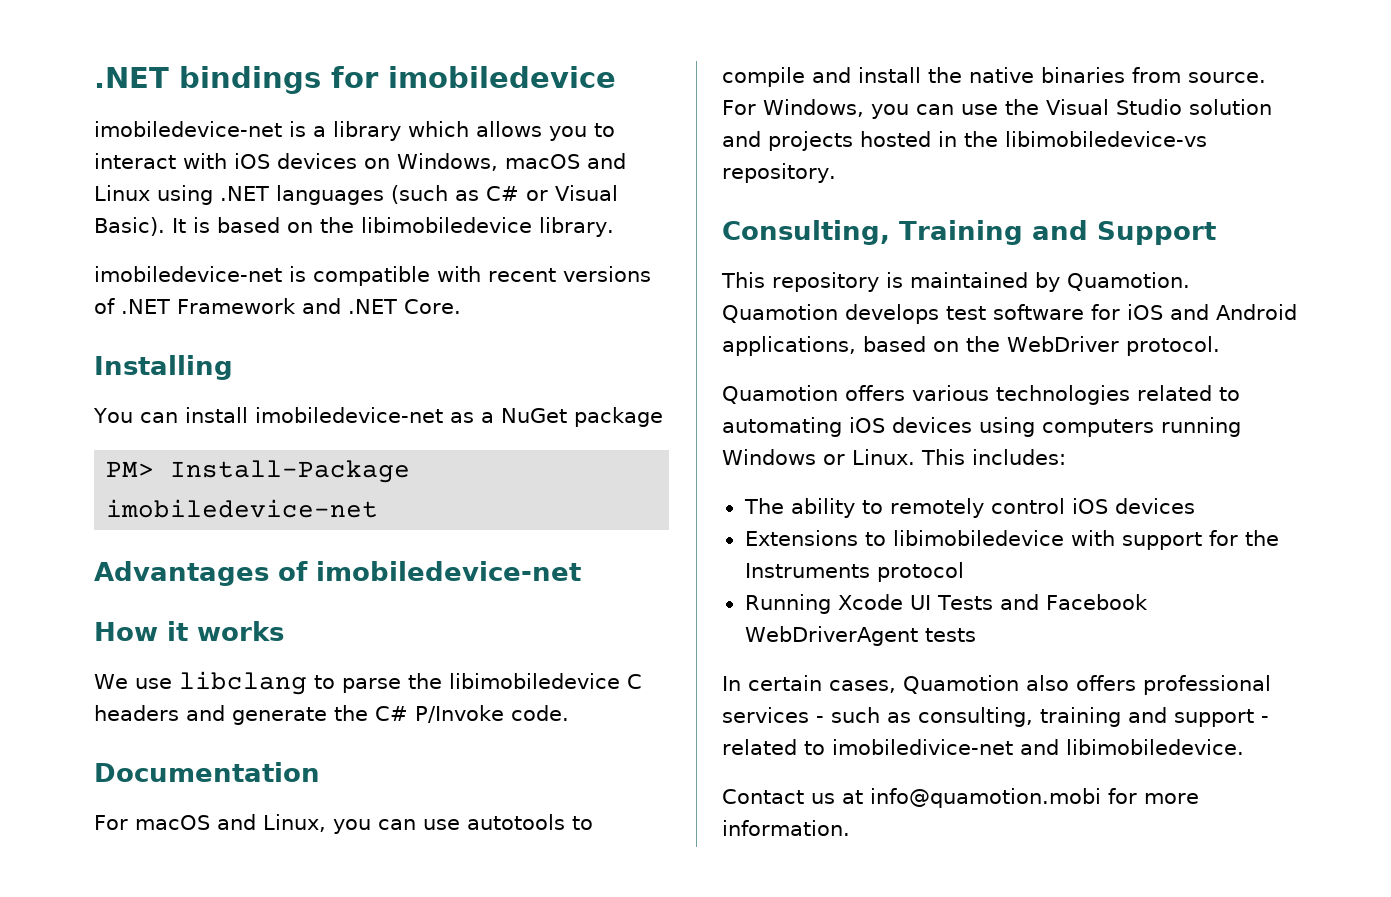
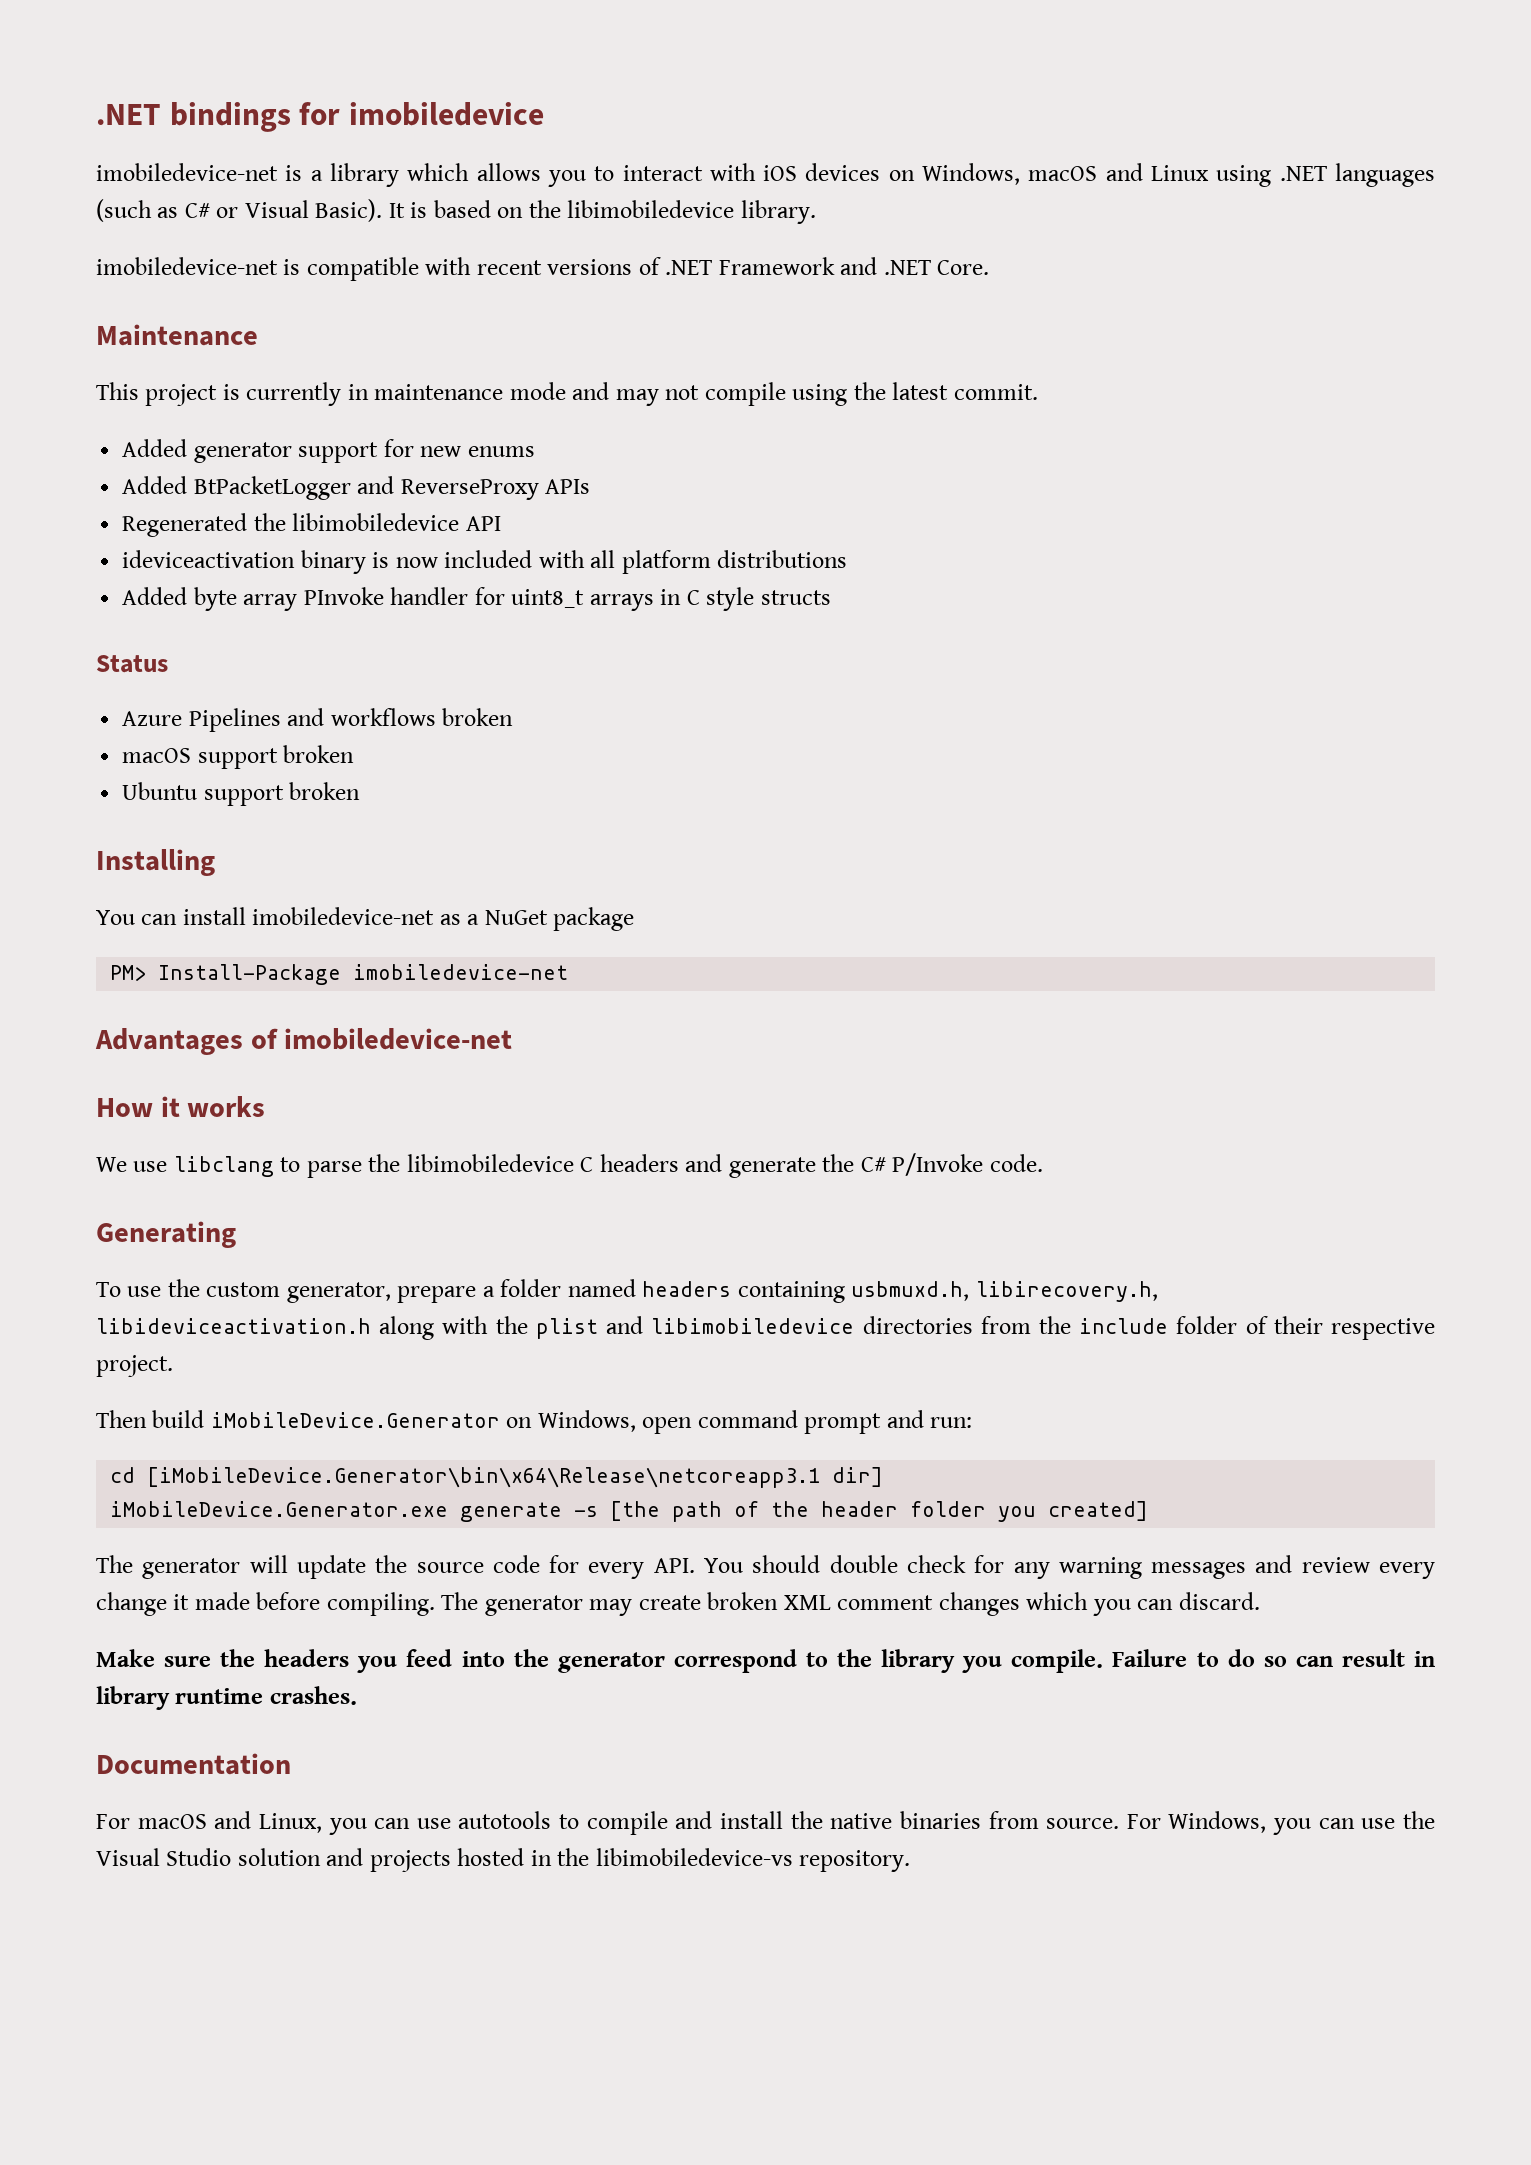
(461, 306) none -> [96,324,258,346] [96,382,1038,406] [122,439,535,463] [122,476,591,500] [122,513,501,537] [122,550,848,574] [122,587,831,611] [96,655,168,673] [122,708,514,732] [122,745,355,769] [122,782,361,806] // Maintenance // This project is currently in maintenance mode and may not compile using the latest commit. // Added generator support for new enums // Added BtPacketLogger and ReverseProxy APIs // Regenerated the libimobiledevice API // ideviceactivation binary is now included with all platform distributions // Added byte array PInvoke handler for uint8_t arrays in C style structs // Status // Azure Pipelines and workflows broken // macOS support broken // Ubuntu support broken
(569, 713) none -> [96,1221,236,1248] [96,1279,1158,1303] [96,1316,1435,1340] [96,1355,173,1377] [96,1410,973,1434] [110,1467,884,1488] [110,1501,1149,1522] [96,1555,1435,1579] [96,1592,1260,1616] [96,1649,1435,1673] [96,1686,357,1710] // Generating // To use the custom generator, prepare a folder named headers containing usbmuxd.h, libirecovery.h, libideviceactivation.h along with the plist and libimobiledevice directories from the include folder of their respective project. // Then build iMobileDevice.Generator on Windows, open command prompt and run: // cd [iMobileDevice.Generator\bin\x64\Release\netcoreapp3.1 dir] // iMobileDevice.Generator.exe generate -s [the path of the header folder you created] // The generator will update the source code for every API. You should double check for any warning messages and review every change it made before compiling. The generator may create broken XML comment changes which you can discard. // Make sure the headers you feed into the generator correspond to the library you compile. Failure to do so can result in library runtime crashes.
[722,220,1216,245] [721,272,1190,292] [722,304,1297,324] [722,336,1220,356] [722,385,1240,405] [722,417,1241,437] [722,449,1066,465] [743,498,1195,518] [744,530,1279,550] [744,562,964,582] [744,594,1149,614] [744,626,976,646] [722,675,1271,695] [722,707,1269,727] [722,739,1244,755] [722,788,1199,808] [722,820,850,836] // Consulting, Training and Support // This repository is maintained by Quamotion. Quamotion develops test software for iOS and Android applications, based on the WebDriver protocol. // Quamotion offers various technologies related to automating iOS devices using computers running Windows or Linux. This includes: // The ability to remotely control iOS devices // Extensions to libimobiledevice with support for the Instruments protocol // Running Xcode UI Tests and Facebook WebDriverAgent tests // In certain cases, Quamotion also offers professional services - such as consulting, training and support - related to imobiledivice-net and libimobiledevice. // Contact us at info@quamotion.mobi for more information. -> (911, 1861) none

